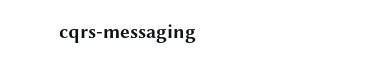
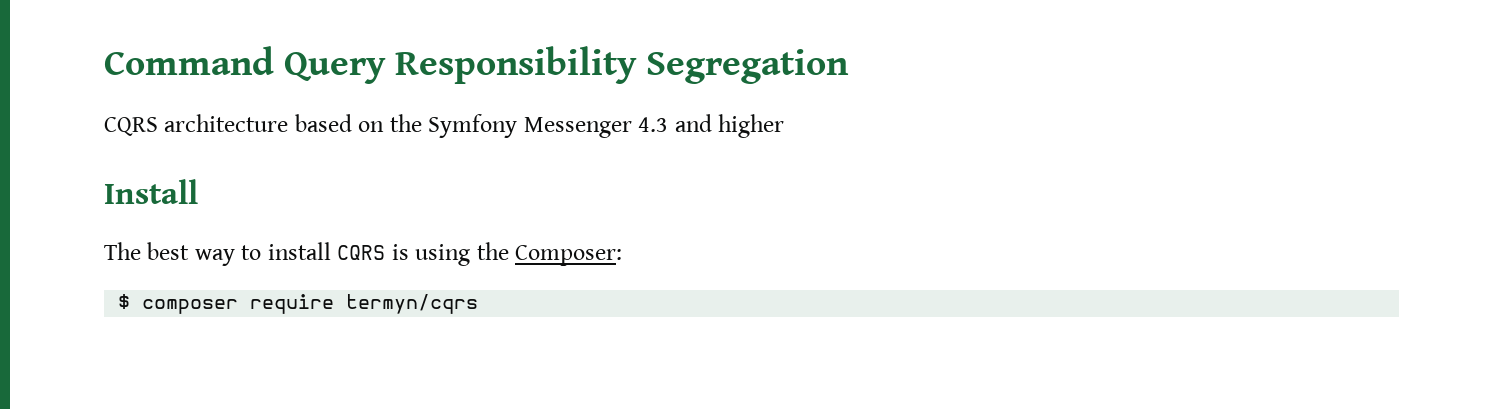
[59,24,196,43] cqrs-messaging -> [104,46,850,84] [104,114,785,138] [104,179,198,204] [104,242,623,266] [118,294,479,314] Command Query Responsibility Segregation // CQRS architecture based on the Symfony Messenger 4.3 and higher // Install // The best way to install CQRS is using the Composer: // $ composer require termyn/cqrs

